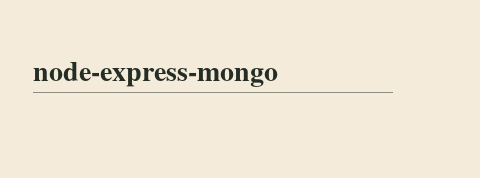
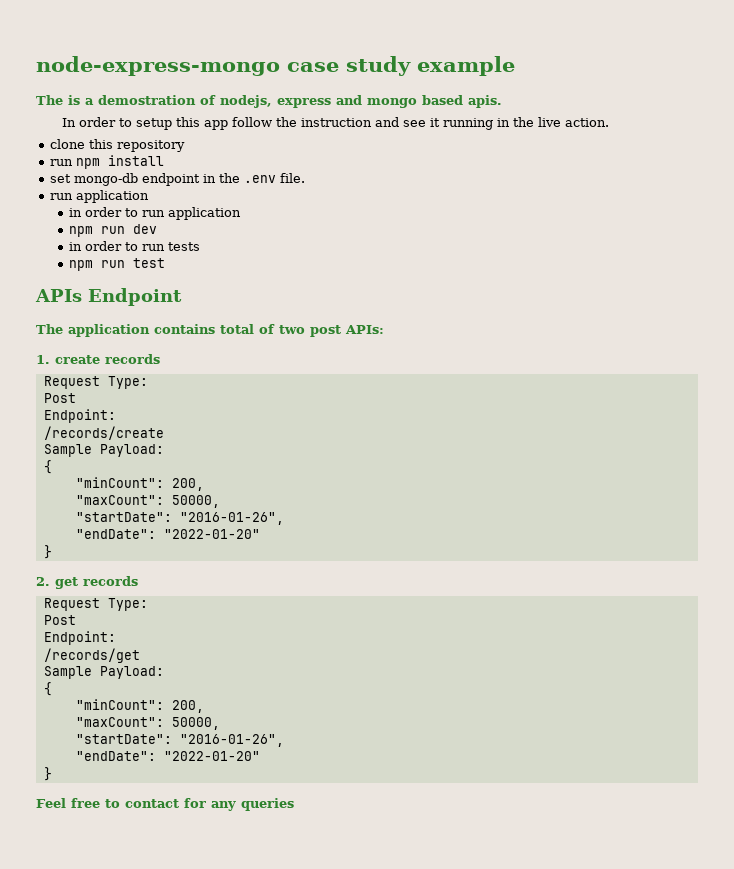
(278, 74) none -> [287,56,515,76] [36,95,502,108] [61,117,609,130] [50,139,186,152] [50,155,165,169] [50,173,306,186] [50,190,150,203] [69,207,242,220] [69,224,158,237] [69,241,201,251] [69,258,166,271] [35,288,182,306] [36,324,384,337] [36,354,160,364] [43,376,148,389] [43,393,76,403] [43,409,116,423] [43,426,164,440] [43,444,164,457] [43,460,52,474] [75,477,204,491] [75,495,220,508] [75,512,284,525] [75,529,260,539] [43,545,52,559] [36,576,138,589] [43,598,148,611] [43,615,76,625] [43,631,116,645] [43,648,140,663] [43,666,164,679] [43,682,52,696] [75,699,204,713] [75,717,220,730] [75,734,284,747] [75,751,260,761] [43,767,52,781] [36,798,294,811] case study example // The is a demostration of nodejs, express and mongo based apis. // In order to setup this app follow the instruction and see it running in the live action. // clone this repository // run npm install // set mongo-db endpoint in the .env file. // run application // in order to run application // npm run dev // in order to run tests // npm run test // APIs Endpoint // The application contains total of two post APIs: // 1. create records // Request Type: // Post // Endpoint: // /records/create // Sample Payload: // { // "minCount": 200, // "maxCount": 50000, // "startDate": "2016-01-26", // "endDate": "2022-01-20" // } // 2. get records // Request Type: // Post // Endpoint: // /records/get // Sample Payload: // { // "minCount": 200, // "maxCount": 50000, // "startDate": "2016-01-26", // "endDate": "2022-01-20" // } // Feel free to contact for any queries

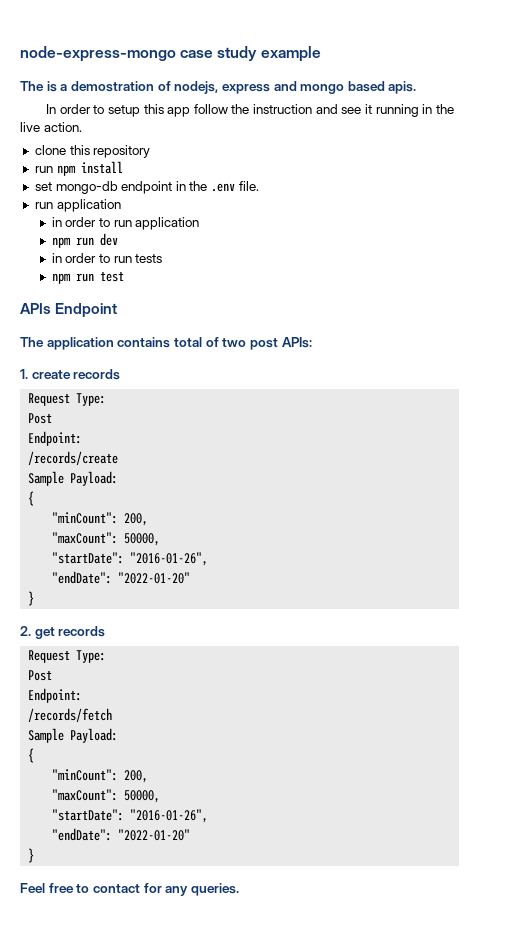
[43,648,140,663] /records/get -> [28,708,113,722] /records/fetch
[241,798,294,811] queries -> [190,883,239,896] queries.

